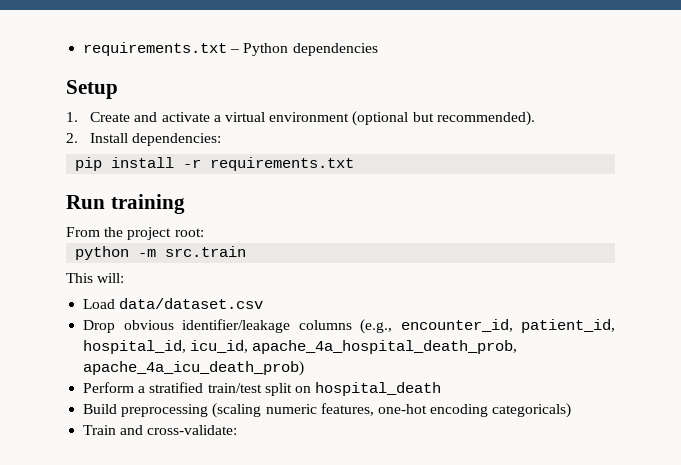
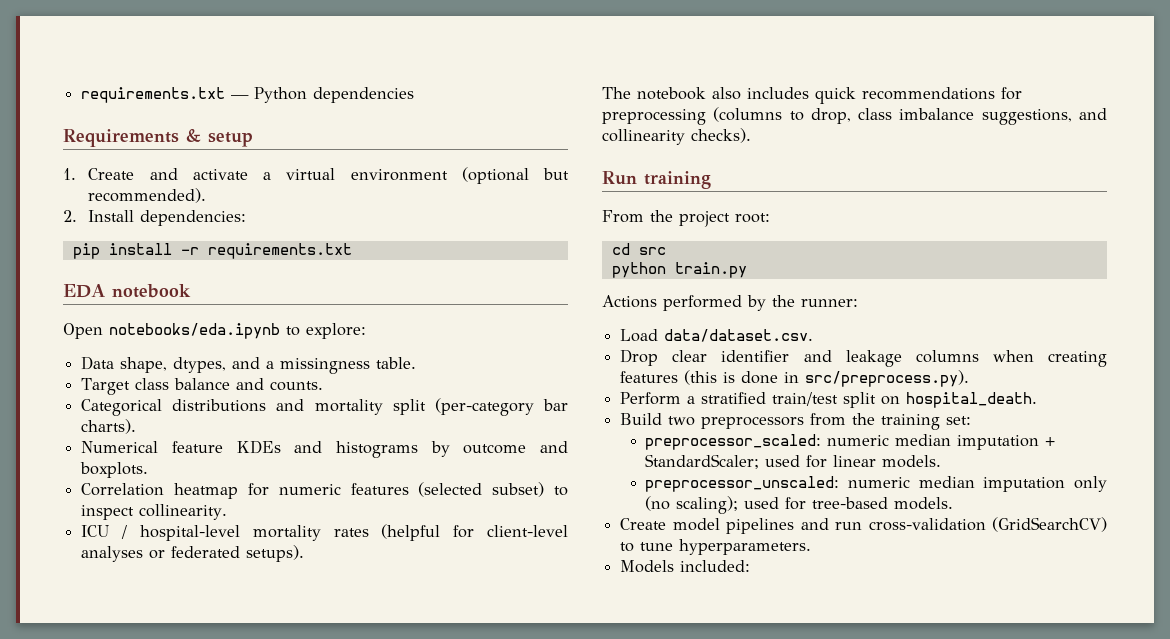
[83,42,240,56] requirements.txt – -> [81,87,250,103] requirements.txt —
[66,80,118,99] Setup -> [63,129,253,147] Requirements & setup
(355, 164) none -> [63,284,191,298] [63,323,366,339] [81,356,417,374] [81,378,324,395] [81,398,568,416] [81,419,137,434] [81,440,568,458] [80,462,149,478] [81,482,568,499] [81,504,228,520] [81,524,568,541] [81,545,305,562] [602,87,1022,104] [602,107,1107,125] [602,128,751,145] // EDA notebook // Open notebooks/eda.ipynb to explore: // Data shape, dtypes, and a missingness table. // Target class balance and counts. // Categorical distributions and mortality split (per-category bar charts). // Numerical feature KDEs and histograms by outcome and boxplots. // Correlation heatmap for numeric features (selected subset) to inspect collinearity. // ICU / hospital-level mortality rates (helpful for client-level analyses or federated setups). // The notebook also includes quick recommendations for preprocessing (columns to drop, class imbalance suggestions, and collinearity checks).
(204, 232) none -> [611,243,666,255] // cd src
[138,246,247,257] [66,273,125,283] -m src.train // This will: -> [674,262,747,278] [602,295,858,311] train.py // Actions performed by the runner:
[119,298,264,309] data/dataset.csv -> [664,329,814,342] data/dataset.csv.
[123,319,615,334] [83,340,518,354] [83,361,305,376] obvious identifier/leakage columns (e.g., encounter_id, patient_id, hospital_id, icu_id, apache_4a_hospital_death_prob, apache_4a_icu_death_prob) -> [672,350,1107,367] [620,370,970,387] clear identifier and leakage columns when creating features (this is done in src/preprocess.py).
[315,382,442,396] hospital_death -> [906,392,1038,408] hospital_death.
[121,403,572,418] [83,425,238,435] preprocessing (scaling numeric features, one-hot encoding categoricals) // Train and cross-validate: -> [668,413,972,430] [645,434,1056,450] [645,454,942,469] [645,476,1107,492] [645,496,954,514] [620,517,1107,534] [620,539,812,555] [620,560,751,573] two preprocessors from the training set: // preprocessor_scaled: numeric median imputation + StandardScaler; used for linear models. // preprocessor_unscaled: numeric median imputation only (no scaling); used for tree-based models. // Create model pipelines and run cross-validation (GridSearchCV) to tune hyperparameters. // Models included:

